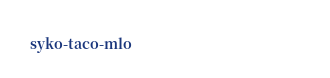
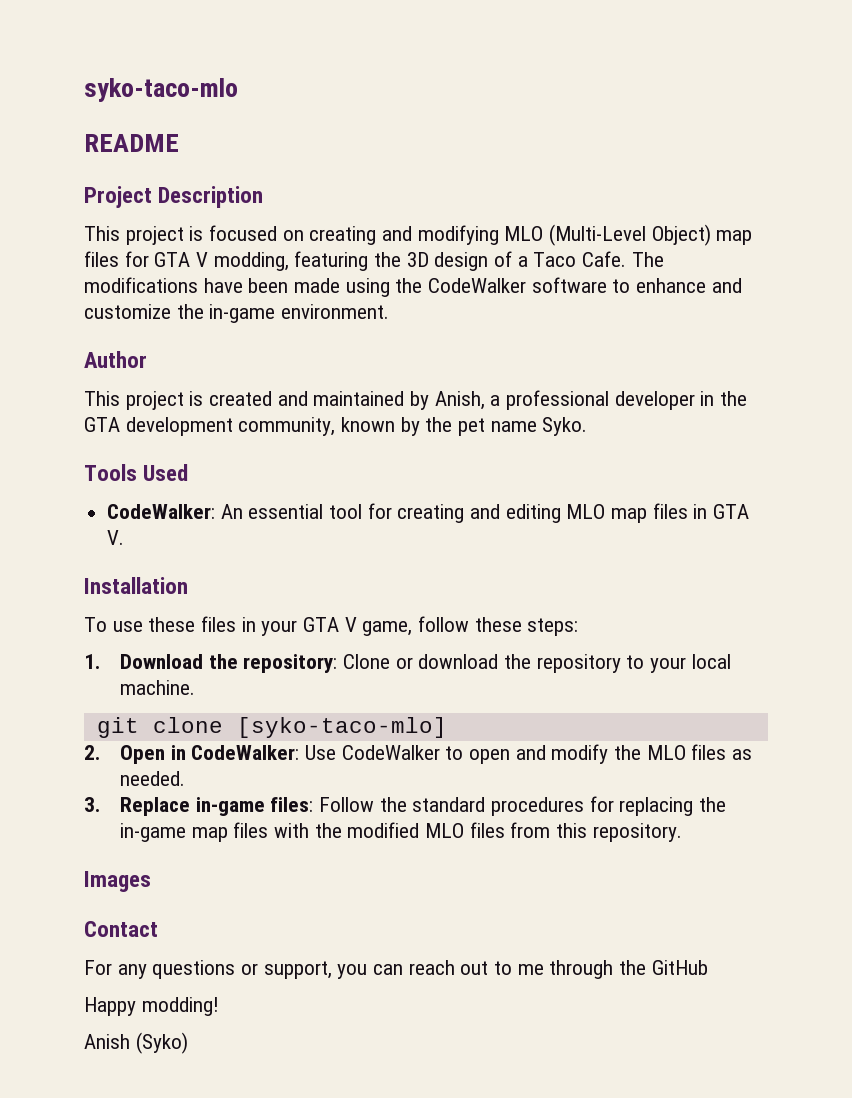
(132, 45) none -> [84,134,179,152] [84,186,264,208] [84,224,753,246] [84,251,664,271] [84,277,742,297] [84,304,390,323] [84,351,147,368] [84,390,748,410] [84,417,588,436] [84,464,189,481] [107,503,750,523] [107,530,125,545] [84,577,188,594] [84,616,579,636] [84,654,731,673] [120,680,196,695] [96,717,447,738] [84,744,753,764] [120,771,186,786] [84,796,727,816] [120,822,682,842] [84,871,151,892] [84,921,158,937] [84,960,708,979] [84,997,219,1016] [84,1032,188,1054] // README // Project Description // This project is focused on creating and modifying MLO (Multi-Level Object) map files for GTA V modding, featuring the 3D design of a Taco Cafe. The modifications have been made using the CodeWalker software to enhance and customize the in-game environment. // Author // This project is created and maintained by Anish, a professional developer in the GTA development community, known by the pet name Syko. // Tools Used // CodeWalker: An essential tool for creating and editing MLO map files in GTA V. // Installation // To use these files in your GTA V game, follow these steps: // 1. Download the repository: Clone or download the repository to your local machine. // git clone [syko-taco-mlo] // 2. Open in CodeWalker: Use CodeWalker to open and modify the MLO files as needed. // 3. Replace in-game files: Follow the standard procedures for replacing the in-game map files with the modified MLO files from this repository. // Images // Contact // For any questions or support, you can reach out to me through the GitHub // Happy modding! // Anish (Syko)

